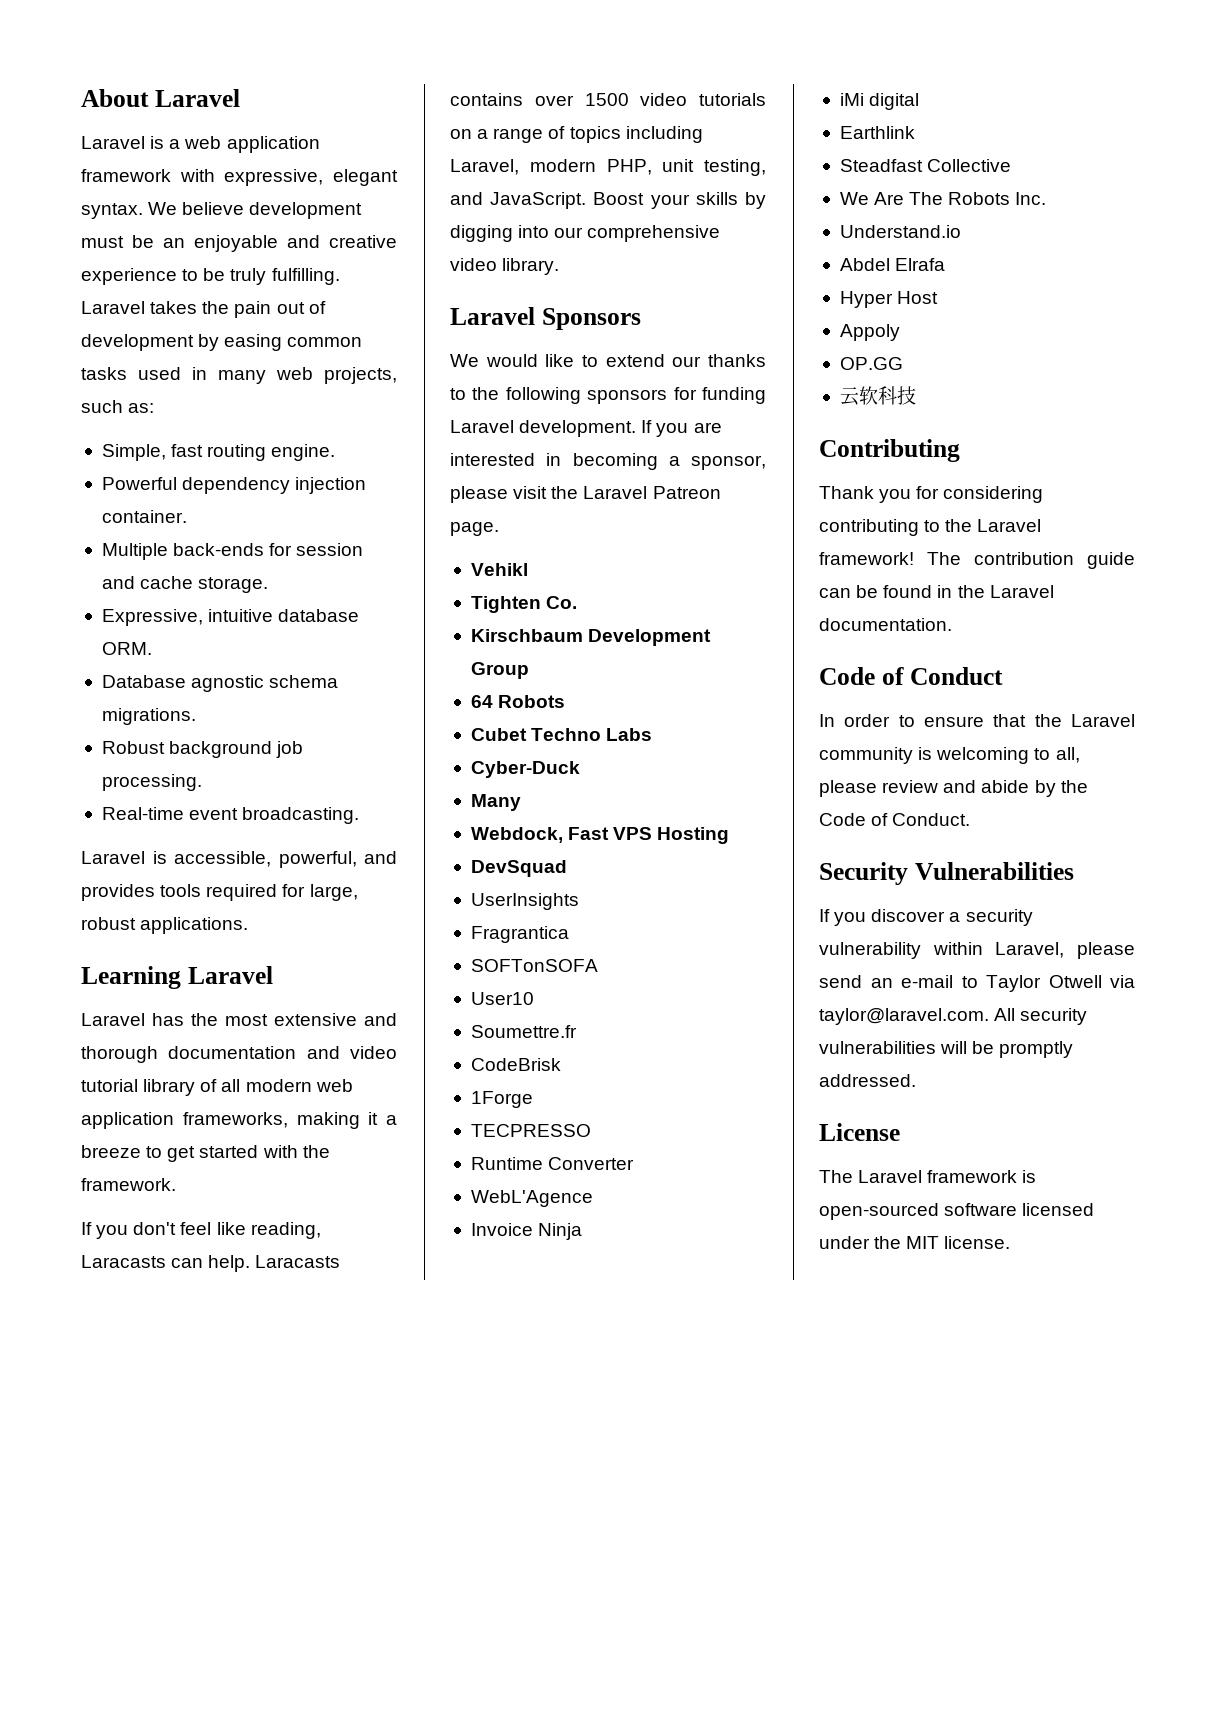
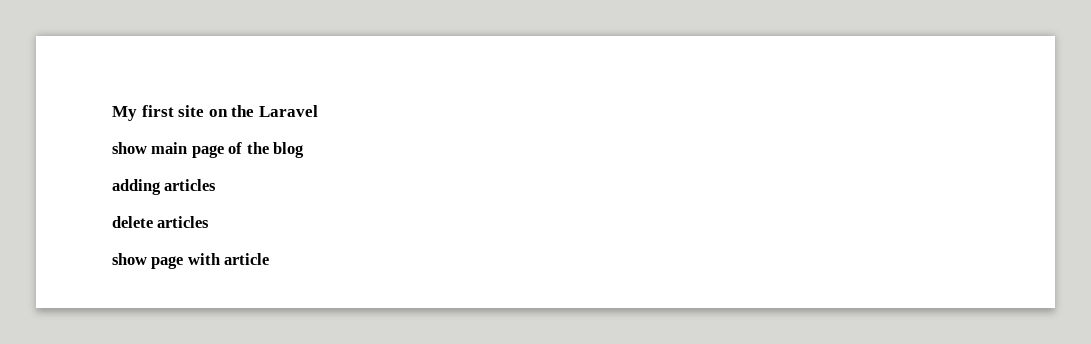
[81,89,240,107] [81,136,320,153] [81,169,399,186] [81,202,363,219] [81,235,397,252] [81,268,340,285] [81,301,326,318] [81,334,363,351] [81,367,397,384] [81,400,155,413] [101,444,336,461] [101,477,367,494] [101,510,187,523] [101,543,364,560] [101,576,269,593] [101,609,360,626] [101,642,152,655] [101,675,339,692] [101,708,196,725] [101,741,304,758] [101,774,202,791] [101,807,360,824] [81,851,397,868] [81,884,358,901] [81,917,249,934] [81,966,273,989] [81,1013,397,1026] [81,1046,397,1063] [81,1079,353,1096] [81,1112,397,1129] [81,1145,330,1162] [81,1178,176,1191] [81,1222,321,1239] [81,1255,341,1272] [450,93,766,106] [450,126,703,143] [450,159,766,176] [450,192,766,209] [450,225,721,242] [450,258,560,275] [450,307,641,330] [450,354,766,367] [450,387,766,404] [450,420,722,437] [450,453,766,470] [450,486,721,503] [450,522,499,536] [470,563,528,576] [470,596,578,613] [470,629,712,646] [470,662,529,679] [470,695,566,708] [470,728,653,741] [470,761,580,778] [470,794,521,811] [470,827,730,844] [470,860,567,877] [470,893,579,910] [470,926,569,943] [470,959,598,972] [470,992,534,1005] [470,1025,577,1038] [470,1058,561,1071] [470,1091,533,1108] [470,1124,591,1137] [470,1157,635,1170] [470,1190,593,1207] [470,1223,583,1240] [839,93,920,110] [839,126,915,139] [839,159,1012,172] [839,192,1047,205] [839,225,961,238] [839,258,946,271] [839,291,939,308] [839,324,900,341] [839,357,903,370] [839,386,916,406] [819,439,960,462] [819,486,1044,503] [819,519,1042,536] [819,552,1135,569] [819,585,1054,598] [819,618,952,631] [819,667,1003,685] [819,714,1135,727] [819,747,1080,764] [819,780,1088,797] [819,813,971,826] [819,862,1074,885] [819,909,1033,926] [819,942,1135,959] [819,975,1135,992] [819,1008,1088,1025] [819,1041,1074,1058] [819,1074,916,1087] [819,1123,900,1141] [819,1170,1037,1183] [819,1203,1095,1220] [819,1236,1011,1249] About Laravel // Laravel is a web application framework with expressive, elegant syntax. We believe development must be an enjoyable and creative experience to be truly fulfilling. Laravel takes the pain out of development by easing common tasks used in many web projects, such as: // Simple, fast routing engine. // Powerful dependency injection container. // Multiple back-ends for session and cache storage. // Expressive, intuitive database ORM. // Database agnostic schema migrations. // Robust background job processing. // Real-time event broadcasting. // Laravel is accessible, powerful, and provides tools required for large, robust applications. // Learning Laravel // Laravel has the most extensive and thorough documentation and video tutorial library of all modern web application frameworks, making it a breeze to get started with the framework. // If you don't feel like reading, Laracasts can help. Laracasts contains over 1500 video tutorials on a range of topics including Laravel, modern PHP, unit testing, and JavaScript. Boost your skills by digging into our comprehensive video library. // Laravel Sponsors // We would like to extend our thanks to the following sponsors for funding Laravel development. If you are interested in becoming a sponsor, please visit the Laravel Patreon page. // Vehikl // Tighten Co. // Kirschbaum Development Group // 64 Robots // Cubet Techno Labs // Cyber-Duck // Many // Webdock, Fast VPS Hosting // DevSquad // UserInsights // Fragrantica // SOFTonSOFA // User10 // Soumettre.fr // CodeBrisk // 1Forge // TECPRESSO // Runtime Converter // WebL'Agence // Invoice Ninja // iMi digital // Earthlink // Steadfast Collective // We Are The Robots Inc. // Understand.io // Abdel Elrafa // Hyper Host // Appoly // OP.GG // 云软科技 // Contributing // Thank you for considering contributing to the Laravel framework! The contribution guide can be found in the Laravel documentation. // Code of Conduct // In order to ensure that the Laravel community is welcoming to all, please review and abide by the Code of Conduct. // Security Vulnerabilities // If you discover a security vulnerability within Laravel, please send an e-mail to Taylor Otwell via taylor@laravel.com. All security vulnerabilities will be promptly addressed. // License // The Laravel framework is open-sourced software licensed under the MIT license. -> [112,105,318,121] [112,142,305,158] [112,179,217,195] [112,216,210,228] [112,253,270,269] My first site on the Laravel // show main page of the blog // adding articles // delete articles // show page with article

